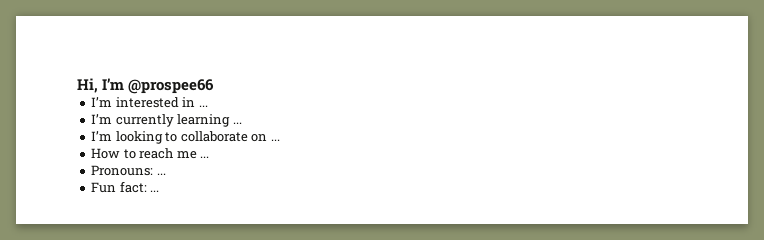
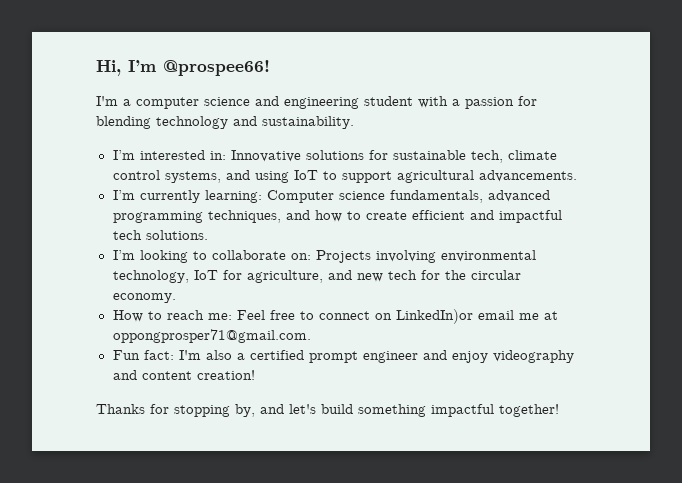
[128,79,215,94] [91,97,208,108] [91,114,242,127] [91,131,280,144] [91,148,210,159] [91,165,166,176] [91,181,160,193] @prospee66 // I’m interested in ... // I’m currently learning ... // I’m looking to collaborate on ... // How to reach me ... // Pronouns: ... // Fun fact: ... -> [163,60,270,76] [96,96,537,109] [96,116,354,129] [112,150,557,163] [112,170,577,183] [112,190,550,203] [112,210,562,223] [112,230,208,240] [112,250,536,263] [112,270,521,283] [112,293,176,303] [112,309,558,324] [112,329,311,343] [112,350,574,363] [112,370,255,380] [96,404,559,417] @prospee66! // I'm a computer science and engineering student with a passion for blending technology and sustainability. // I’m interested in: Innovative solutions for sustainable tech, climate control systems, and using IoT to support agricultural advancements. // I’m currently learning: Computer science fundamentals, advanced programming techniques, and how to create efficient and impactful tech solutions. // I’m looking to collaborate on: Projects involving environmental technology, IoT for agriculture, and new tech for the circular economy. // How to reach me: Feel free to connect on LinkedIn)or email me at oppongprosper71@gmail.com. // Fun fact: I'm also a certified prompt engineer and enjoy videography and content creation! // Thanks for stopping by, and let's build something impactful together!

